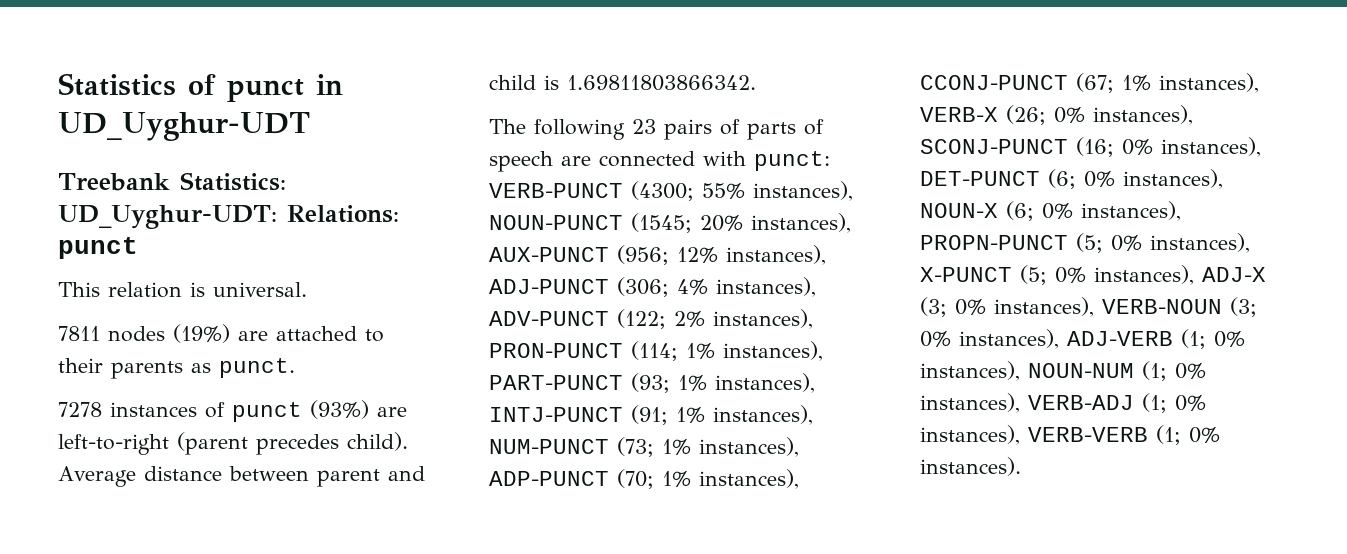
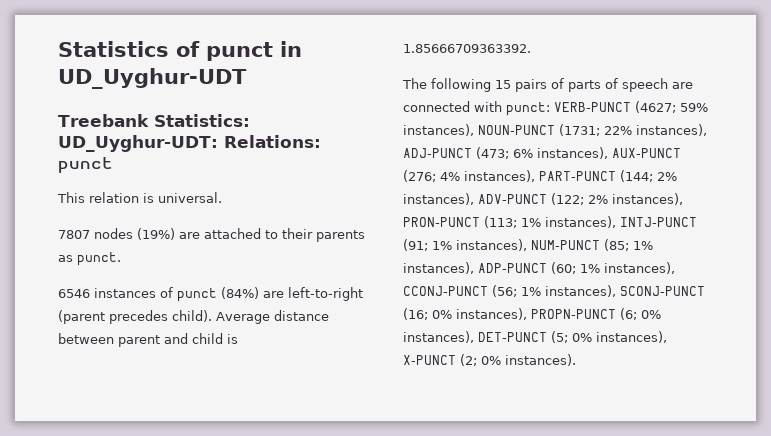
[58,326,100,341] 7811 -> [58,230,90,239] 7807
[58,402,102,417] 7278 -> [58,289,90,298] 6546
[310,400,369,419] (93%) -> [221,287,259,299] (84%)
[567,75,756,91] 1.69811803866342. -> [403,44,531,53] 1.85666709363392.
[632,119,656,134] 23 -> [495,80,511,89] 15
[631,181,853,201] [489,213,851,233] [489,245,826,265] [489,277,708,297] (4300; 55% instances), NOUN-PUNCT (1545; 20% instances), AUX-PUNCT (956; 12% instances), ADJ-PUNCT (306; 4% -> [635,101,708,113] [403,124,707,136] [403,147,681,159] [403,170,677,182] (4627; 59% instances), NOUN-PUNCT (1731; 22% instances), ADJ-PUNCT (473; 6% instances), AUX-PUNCT (276; 4% instances), PART-PUNCT (144; 2%
[631,341,823,361] [489,373,670,393] (114; 1% instances), PART-PUNCT (93; -> [484,216,517,228] (113;
[617,437,654,457] (73; -> [604,239,629,251] (85;
[617,469,654,489] (70; -> [551,262,576,274] (60;
[1076,73,1259,93] [920,105,1193,125] (67; 1% instances), VERB-X (26; 0% instances), -> [492,285,616,297] (56; 1% instances),
[920,169,1223,189] [920,201,1181,221] [920,233,1250,253] [920,265,1266,285] [920,297,1257,317] [920,329,1245,349] [920,361,1206,381] [920,393,1206,413] [920,425,1181,445] DET-PUNCT (6; 0% instances), NOUN-X (6; 0% instances), PROPN-PUNCT (5; 0% instances), X-PUNCT (5; 0% instances), ADJ-X (3; 0% instances), VERB-NOUN (3; 0% instances), ADJ-VERB (1; 0% instances), NOUN-NUM (1; 0% instances), VERB-ADJ (1; 0% instances), VERB-VERB (1; -> [531,308,661,320] [403,331,667,343] [403,354,477,366] PROPN-PUNCT (6; 0% instances), DET-PUNCT (5; 0% instances), X-PUNCT (2;

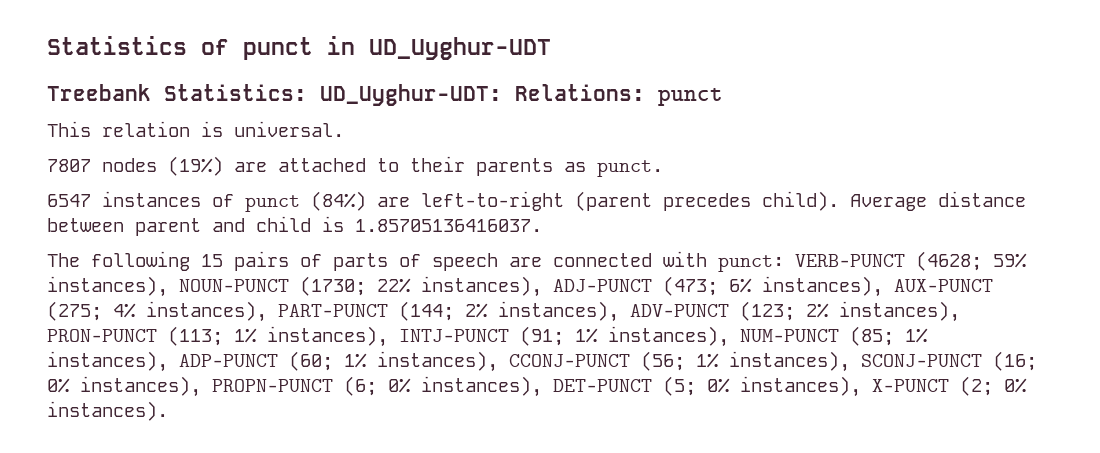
[58,289,90,298] 6546 -> [47,194,91,207] 6547
[403,44,531,53] 1.85666709363392. -> [355,219,542,232] 1.85705136416037.
[635,101,676,113] (4627; -> [916,251,982,271] (4628;
[559,124,600,136] (1731; -> [300,276,366,296] (1730;
[403,170,436,182] (276; -> [47,301,102,321] (275;
[551,193,584,205] (122; -> [740,301,795,321] (123;

